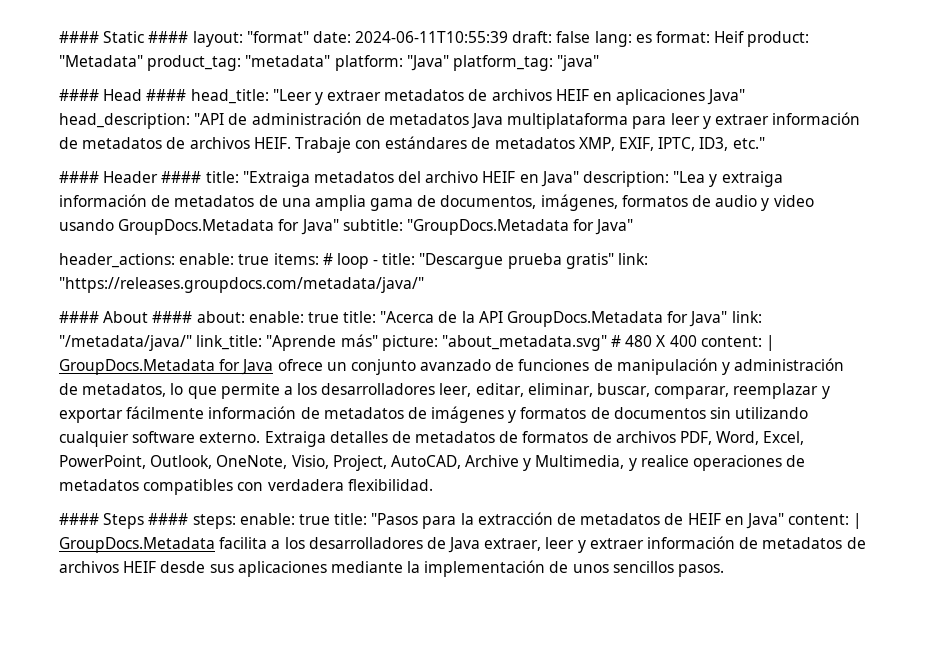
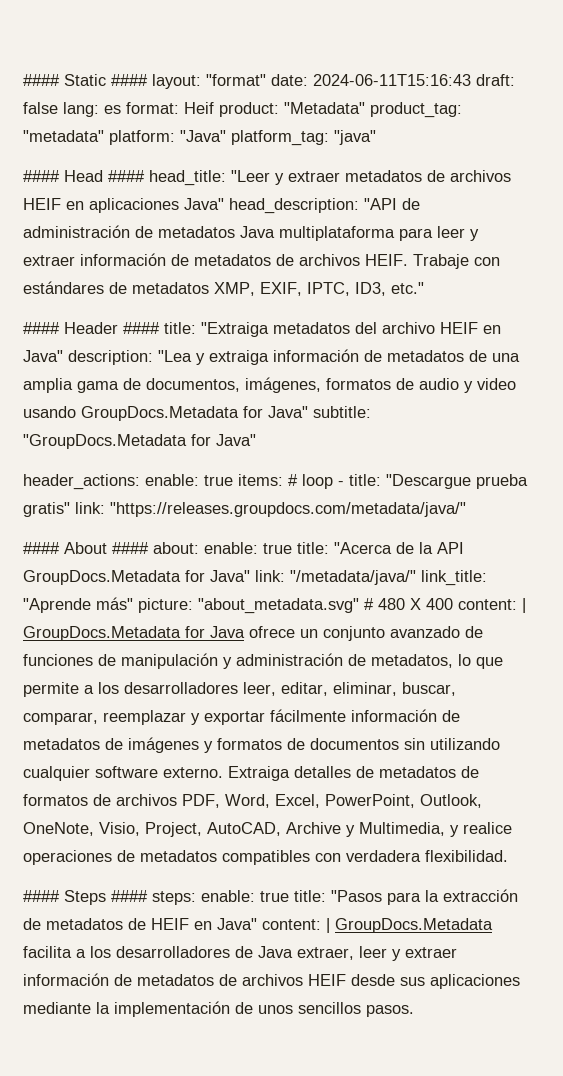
[355,31,509,43] 2024-06-11T10:55:39 -> [313,74,471,86] 2024-06-11T15:16:43

